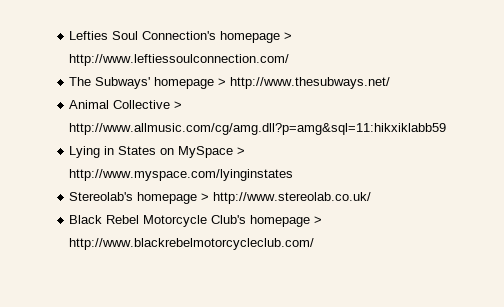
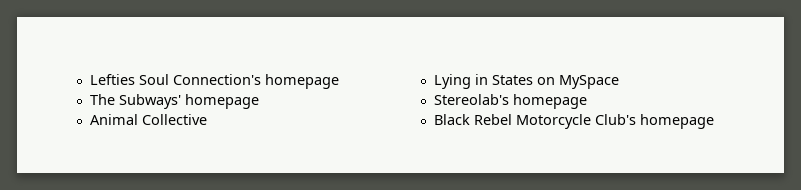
[284,32,293,40] [69,54,290,66] > http://www.leftiessoulconnection.com/ -> (339, 81) none
[218,77,391,89] > http://www.thesubways.net/ -> (259, 101) none
[174,101,183,109] [69,123,447,135] > http://www.allmusic.com/cg/amg.dll?p=amg&sql=11:hikxiklabb59 -> (207, 119) none
[237,147,246,155] [69,169,294,181] > http://www.myspace.com/lyinginstates -> (619, 82) none
[201,192,372,204] > http://www.stereolab.co.uk/ -> (587, 101) none
[314,216,323,224] [69,238,315,250] > http://www.blackrebelmotorcycleclub.com/ -> (714, 121) none

